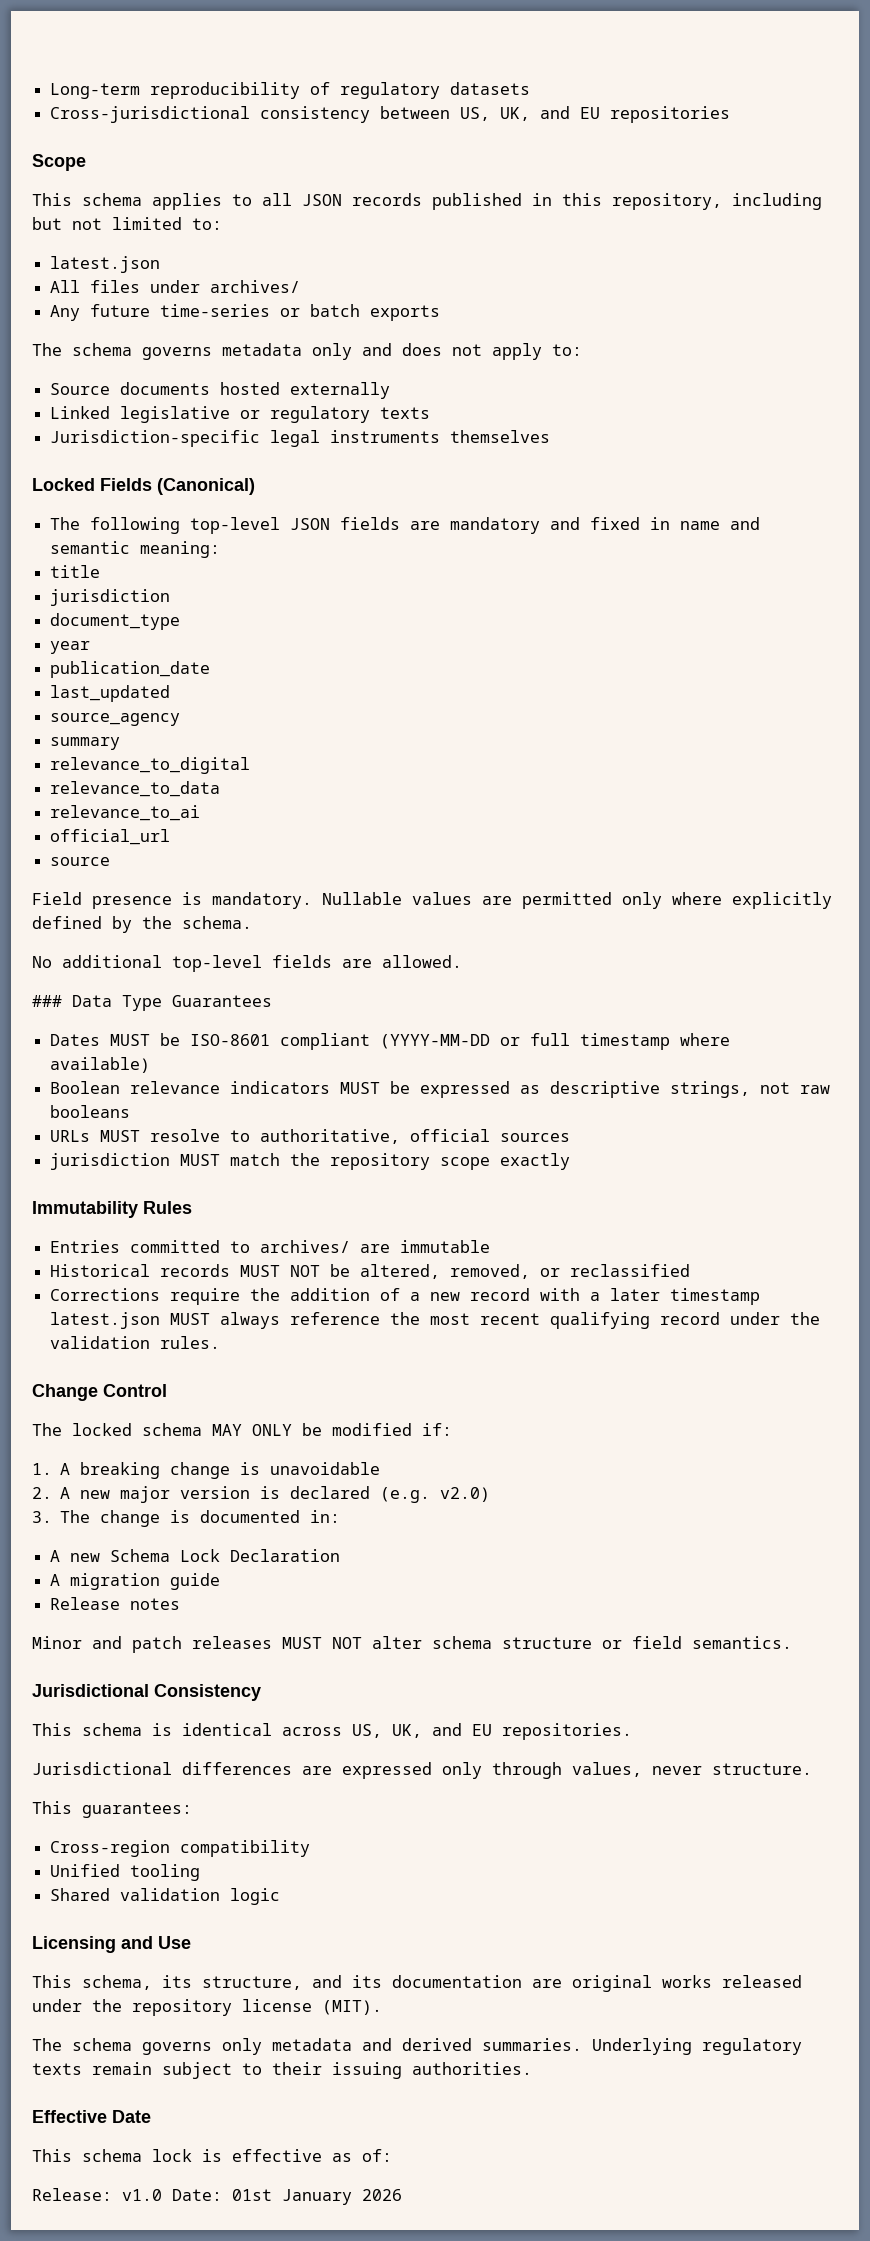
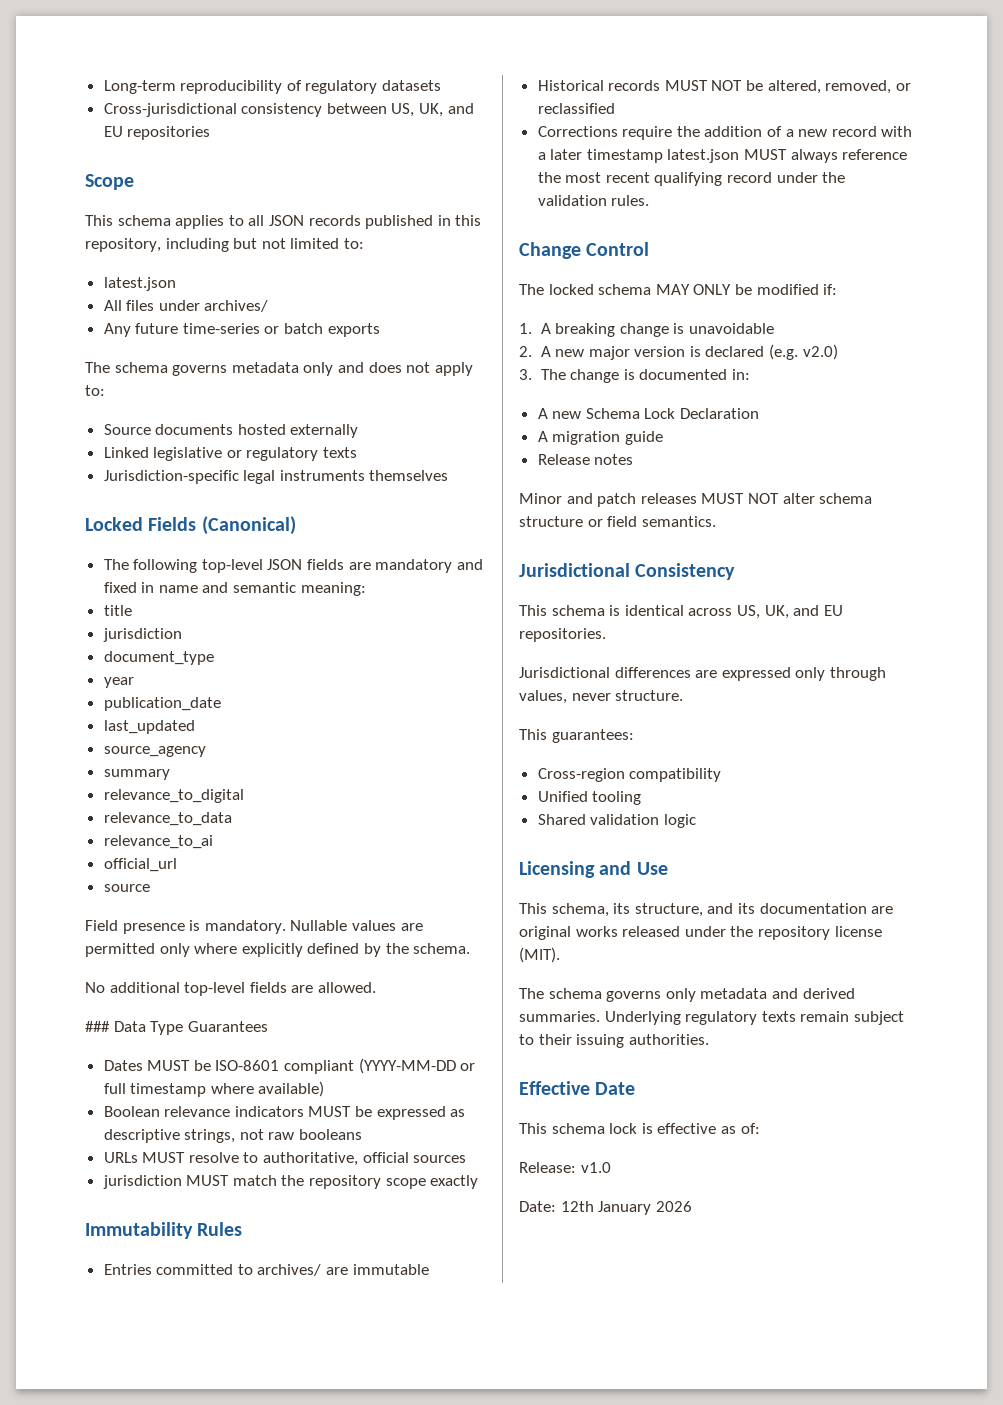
[172,2189,272,2201] Date: 01st -> [519,1201,594,1212] // Date: 12th

